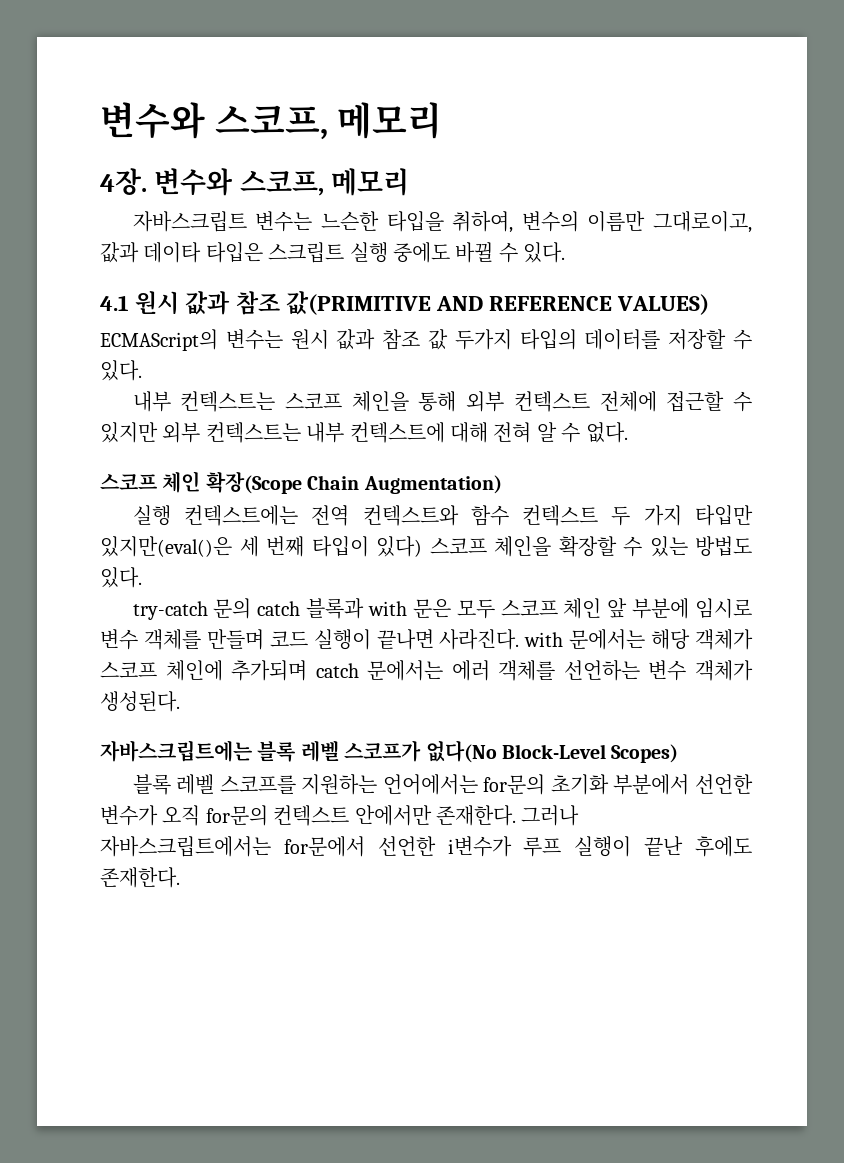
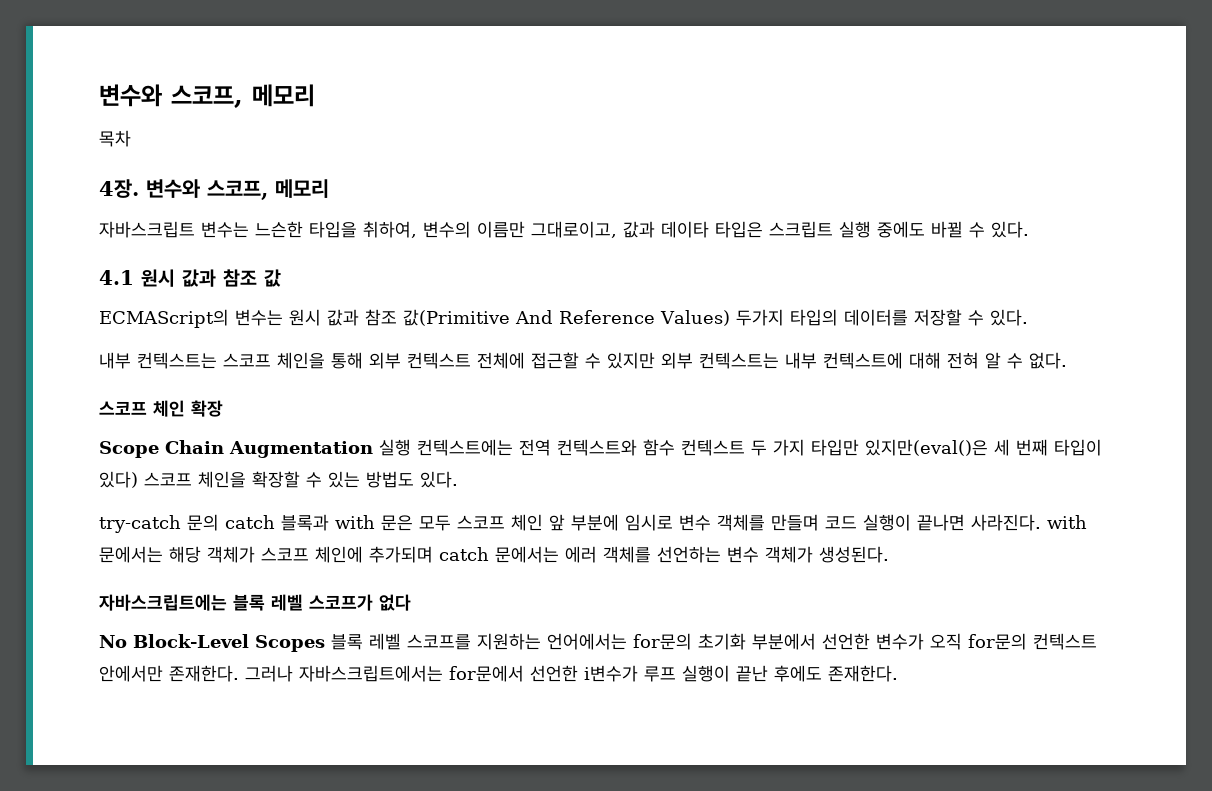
[100,102,443,140] 변수와 스코프, 메모리 -> [99,84,315,108] [99,130,131,147] 변수와 스코프, 메모리 // 목차
[285,291,710,315] 값(PRIMITIVE AND REFERENCE VALUES) -> [264,269,281,287] 값
[428,329,449,350] 값 -> [403,309,730,326] 값(Primitive And Reference Values)
[205,471,502,494] 확장(Scope Chain Augmentation) // -> [191,400,223,417] [99,440,373,458] 확장 // Scope Chain Augmentation
[425,740,679,763] 없다(No Block-Level Scopes) // -> [379,594,411,611] [99,634,325,652] 없다 // No Block-Level Scopes

